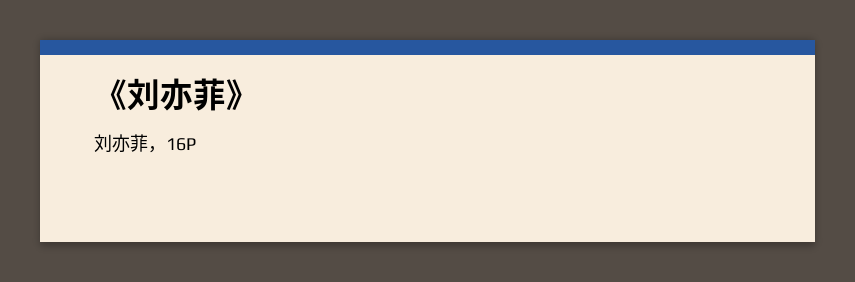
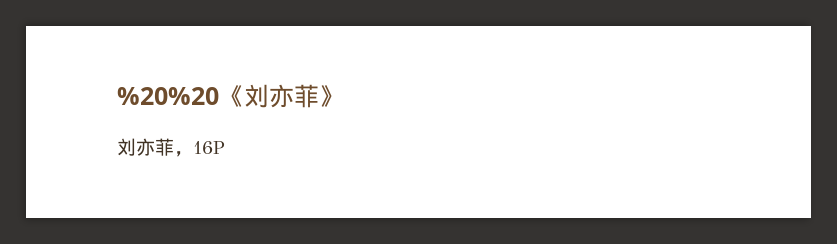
(94, 94) none -> [117,87,219,105] %20%20

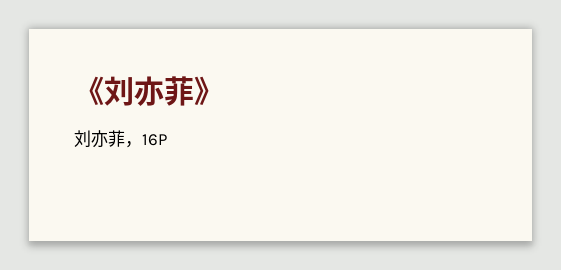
[117,87,219,105] %20%20 -> (74, 90) none

